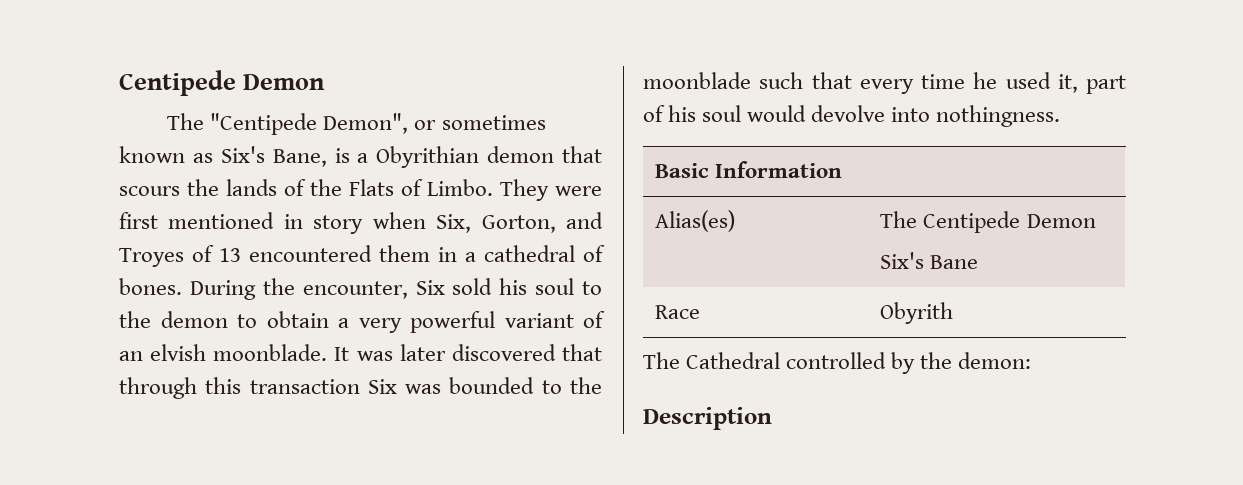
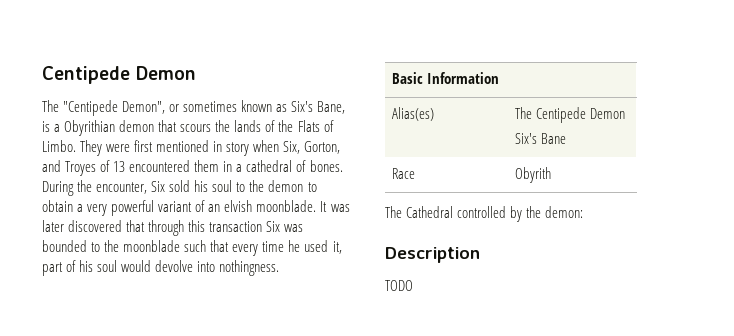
(772, 418) none -> [385,280,413,291] // TODO

